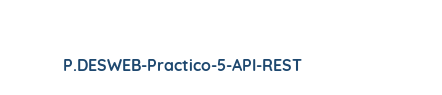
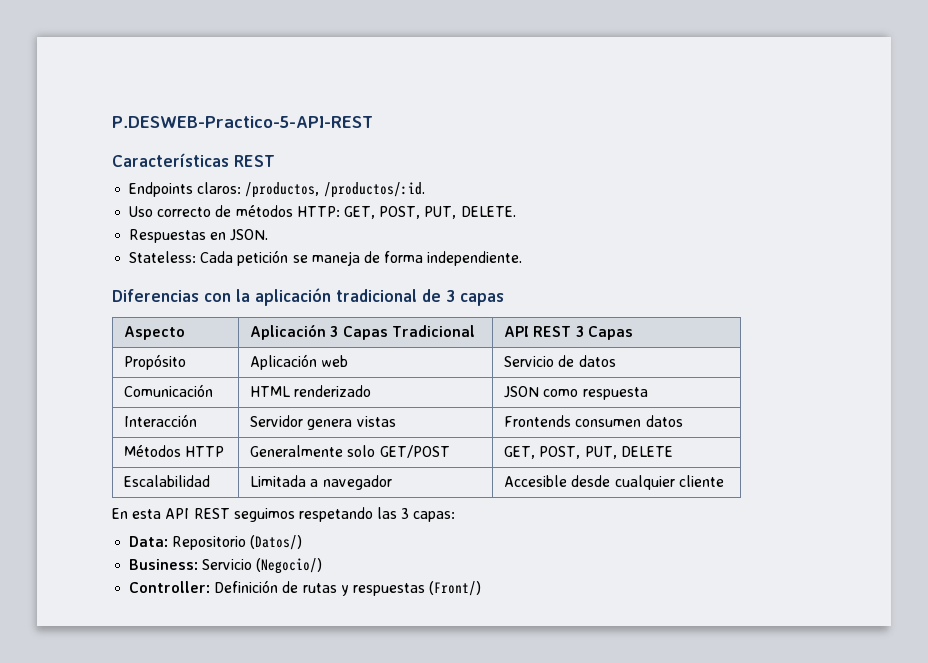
(302, 64) none -> [112,153,275,167] [129,182,425,198] [129,205,516,219] [129,229,269,243] [129,250,523,266] [112,288,504,306] [124,326,186,340] [250,325,475,340] [504,326,633,340] [124,354,187,370] [250,354,349,370] [504,355,616,367] [124,384,214,397] [250,385,372,397] [504,386,648,400] [124,414,198,427] [250,415,396,430] [504,415,683,427] [124,445,225,457] [250,445,450,458] [504,446,673,459] [124,475,211,487] [250,475,392,490] [504,475,724,490] [112,507,456,522] [129,535,303,550] [129,558,323,574] [129,580,482,596] // Características REST // Endpoints claros: /productos, /productos/:id. // Uso correcto de métodos HTTP: GET, POST, PUT, DELETE. // Respuestas en JSON. // Stateless: Cada petición se maneja de forma independiente. // Diferencias con la aplicación tradicional de 3 capas // Aspecto | Aplicación 3 Capas Tradicional | API REST 3 Capas // Propósito | Aplicación web | Servicio de datos // Comunicación | HTML renderizado | JSON como respuesta // Interacción | Servidor genera vistas | Frontends consumen datos // Métodos HTTP | Generalmente solo GET/POST | GET, POST, PUT, DELETE // Escalabilidad | Limitada a navegador | Accesible desde cualquier cliente // En esta API REST seguimos respetando las 3 capas: // Data: Repositorio (Datos/) // Business: Servicio (Negocio/) // Controller: Definición de rutas y respuestas (Front/)

